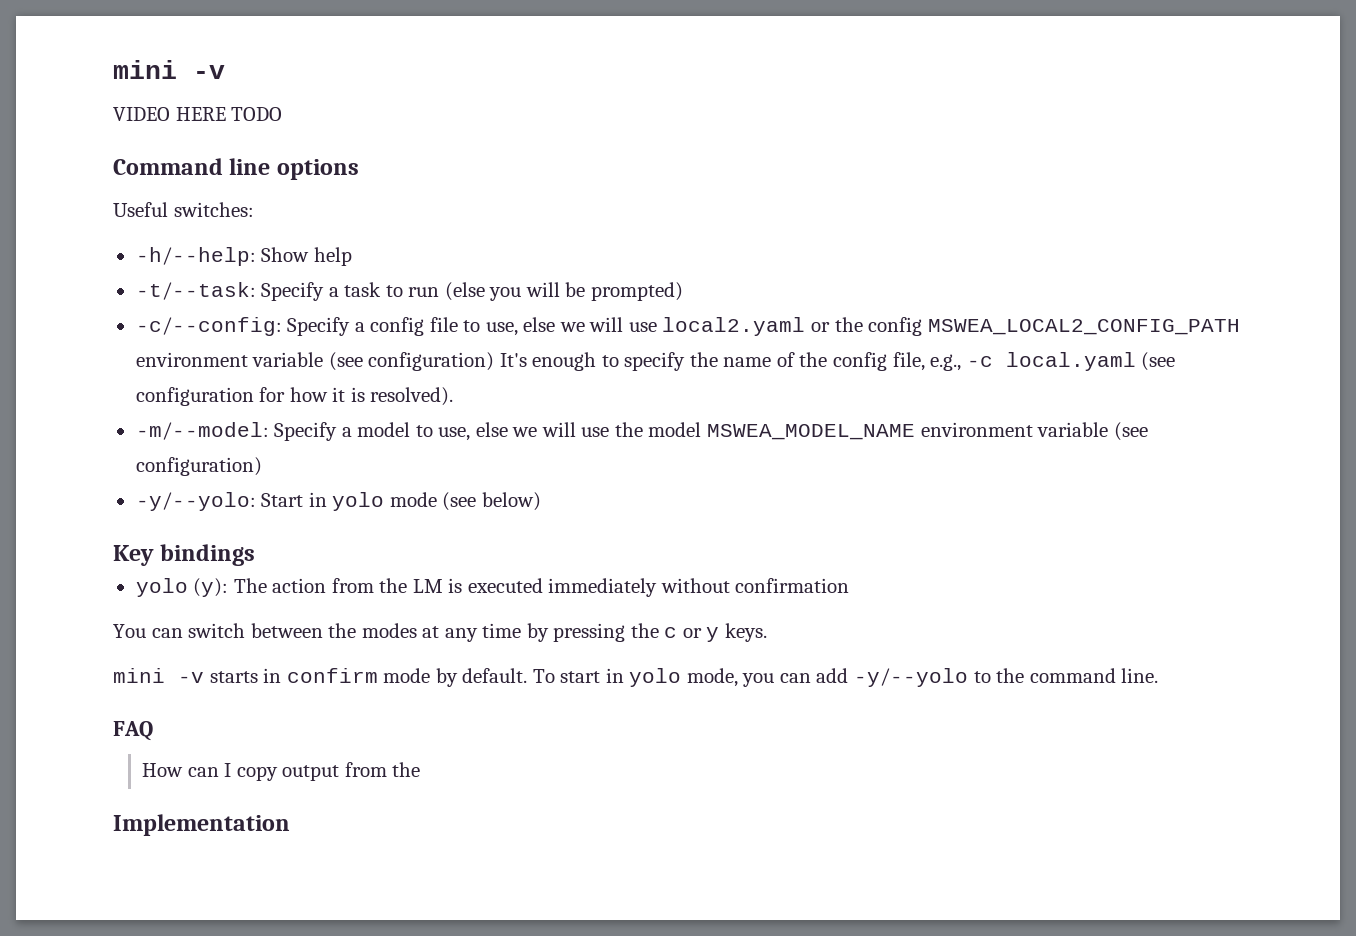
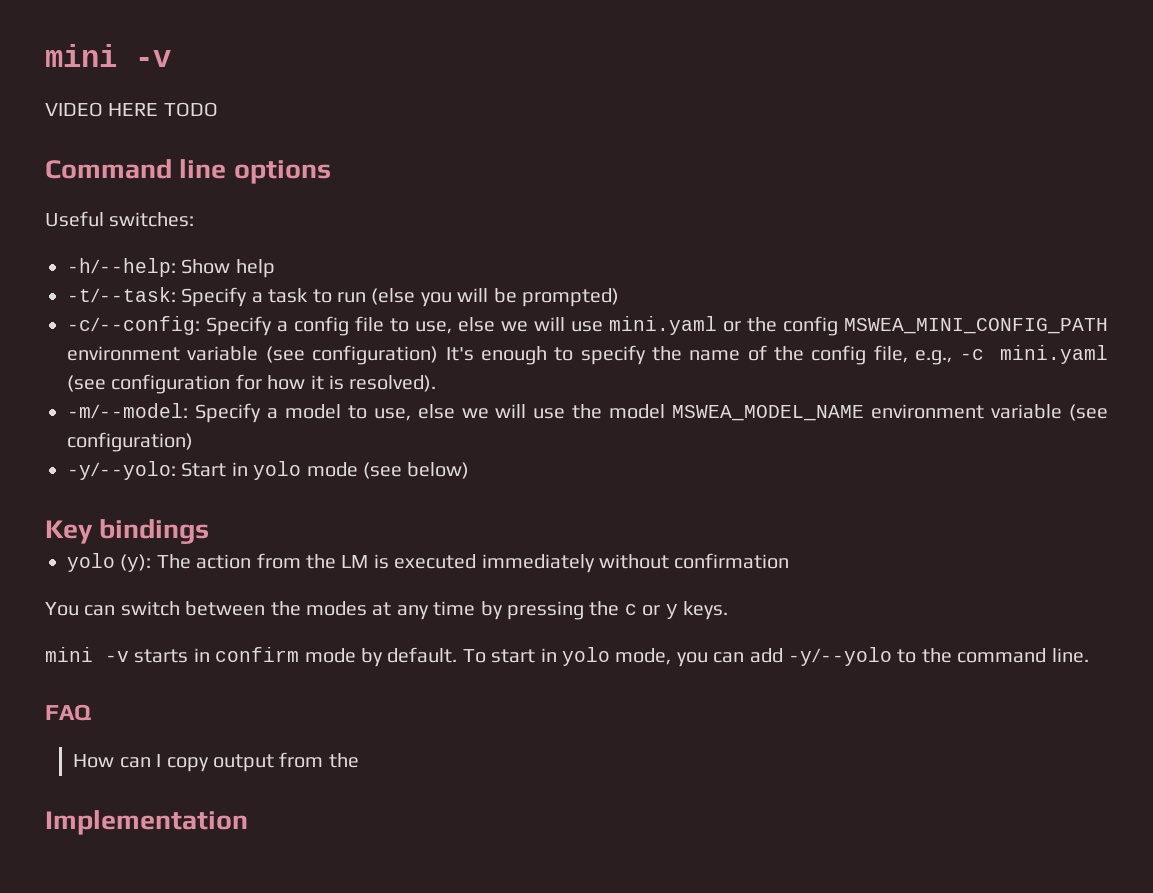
[662,317,806,336] local2.yaml -> [609,316,717,335] mini.yaml
[927,319,1240,335] MSWEA_LOCAL2_CONFIG_PATH -> [844,318,1108,334] MSWEA_MINI_CONFIG_PATH
[1005,352,1136,371] local.yaml -> [1000,345,1108,364] mini.yaml

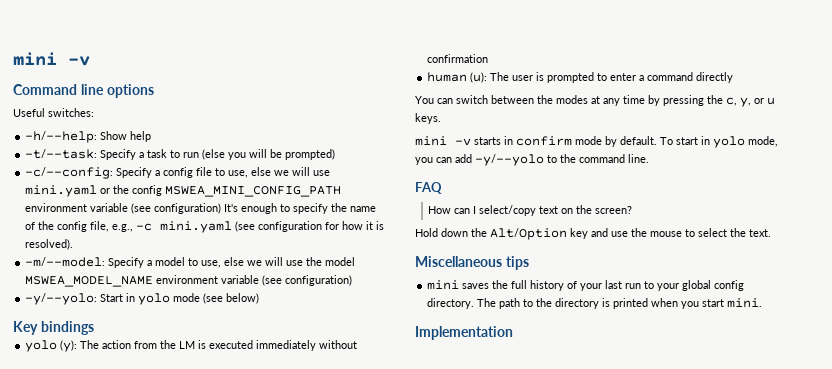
[45,44,171,67] [45,102,218,117] mini -v // VIDEO HERE TODO -> [13,52,90,66] mini -v
(790, 561) none -> [427,72,734,83] // human (u): The user is prompted to enter a command directly
[624,604,678,619] c or y -> [726,97,775,107] c, y, or u
[166,752,359,772] copy output from the -> [479,205,633,216] [415,228,771,240] [415,256,529,270] [427,280,745,291] [427,298,763,309] select/copy text on the screen? // Hold down the Alt/Option key and use the mouse to select the text. // Miscellaneous tips // mini saves the full history of your last run to your global config directory. The path to the directory is printed when you start mini.

